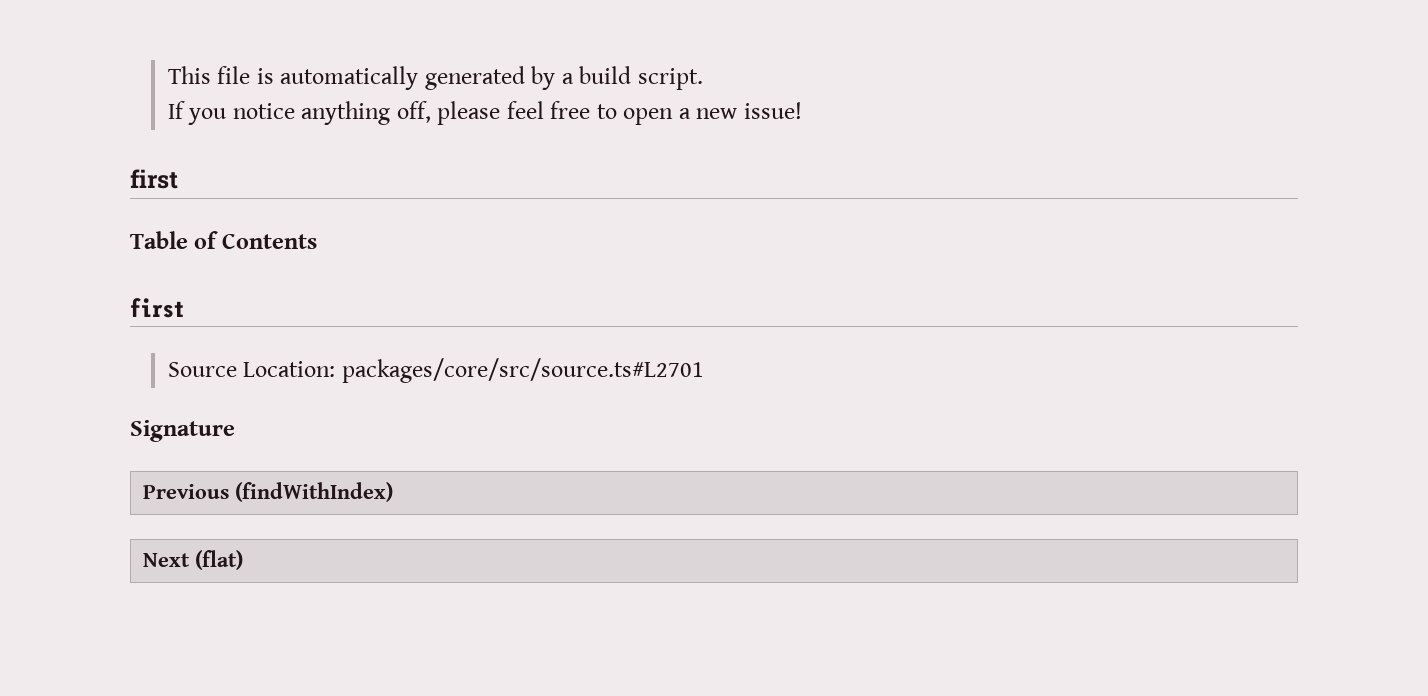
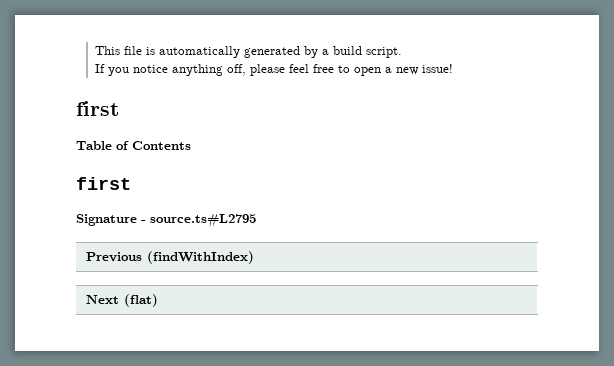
[167,358,704,383] // Source Location: packages/core/src/source.ts#L2701 -> (131, 183) none
(235, 431) none -> [141,214,256,228] - source.ts#L2795

